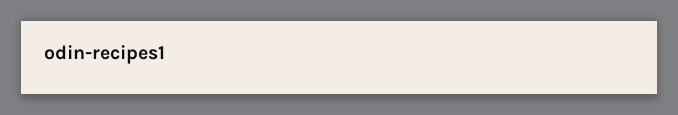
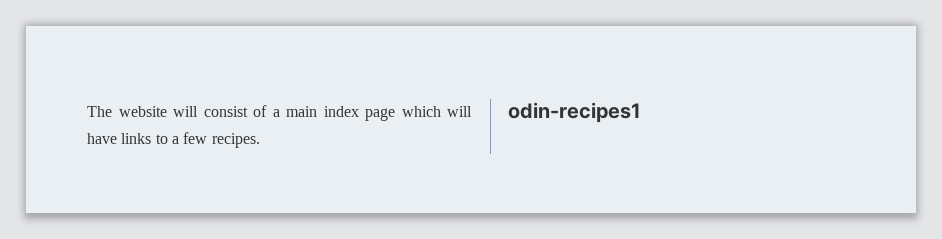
(44, 54) none -> [87,105,472,121] [87,132,260,148] The website will consist of a main index page which will have links to a few recipes. //

